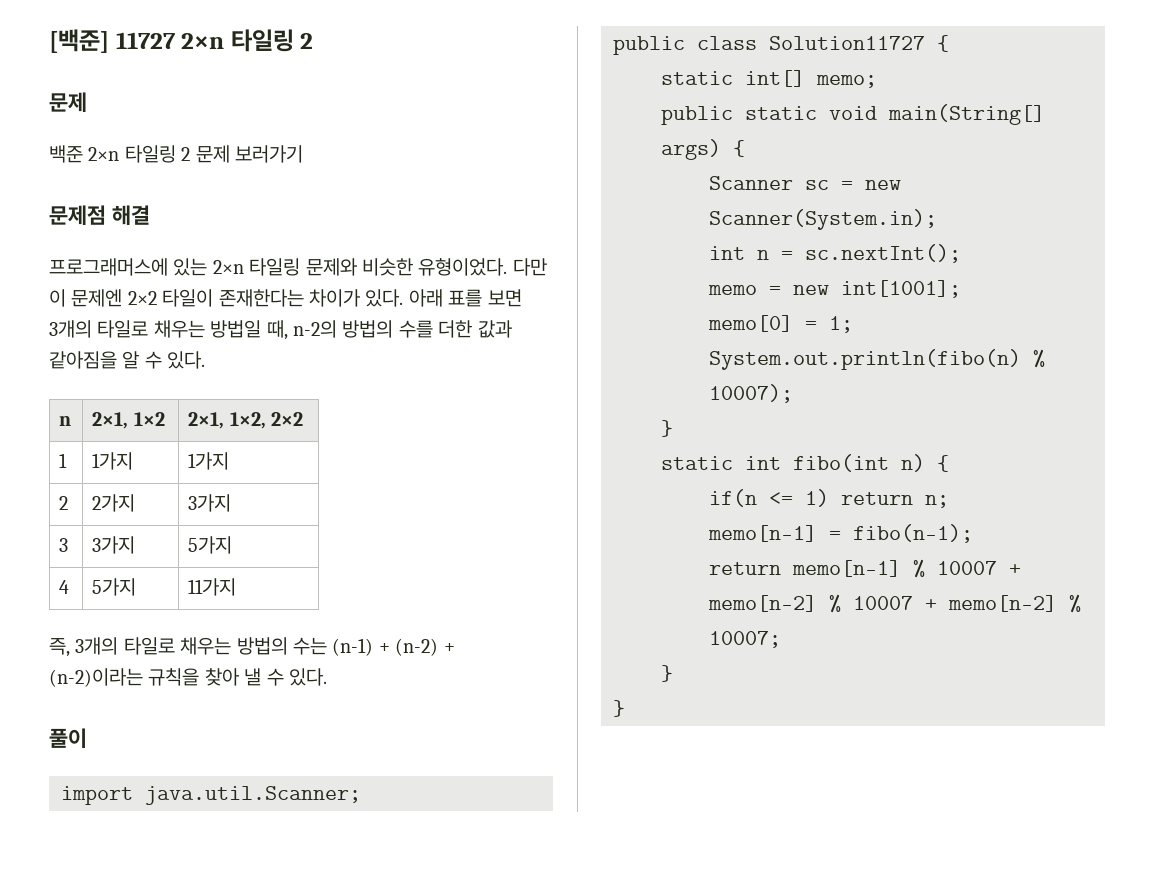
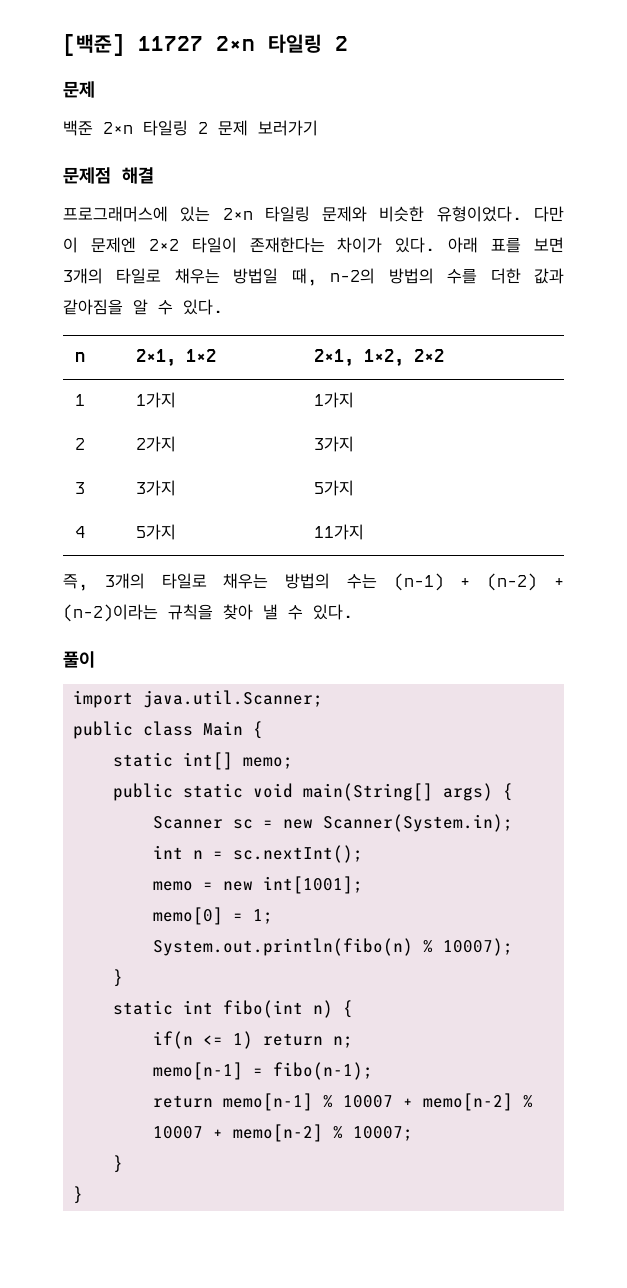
[769,36,925,50] Solution11727 -> [203,721,244,736] Main

